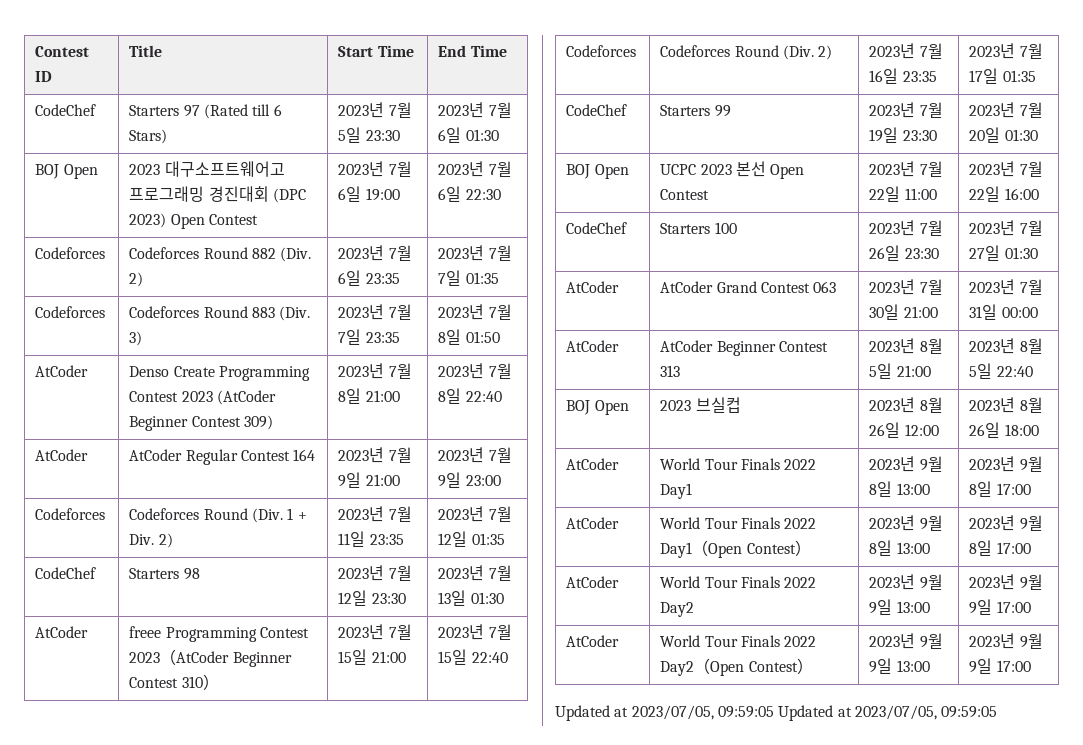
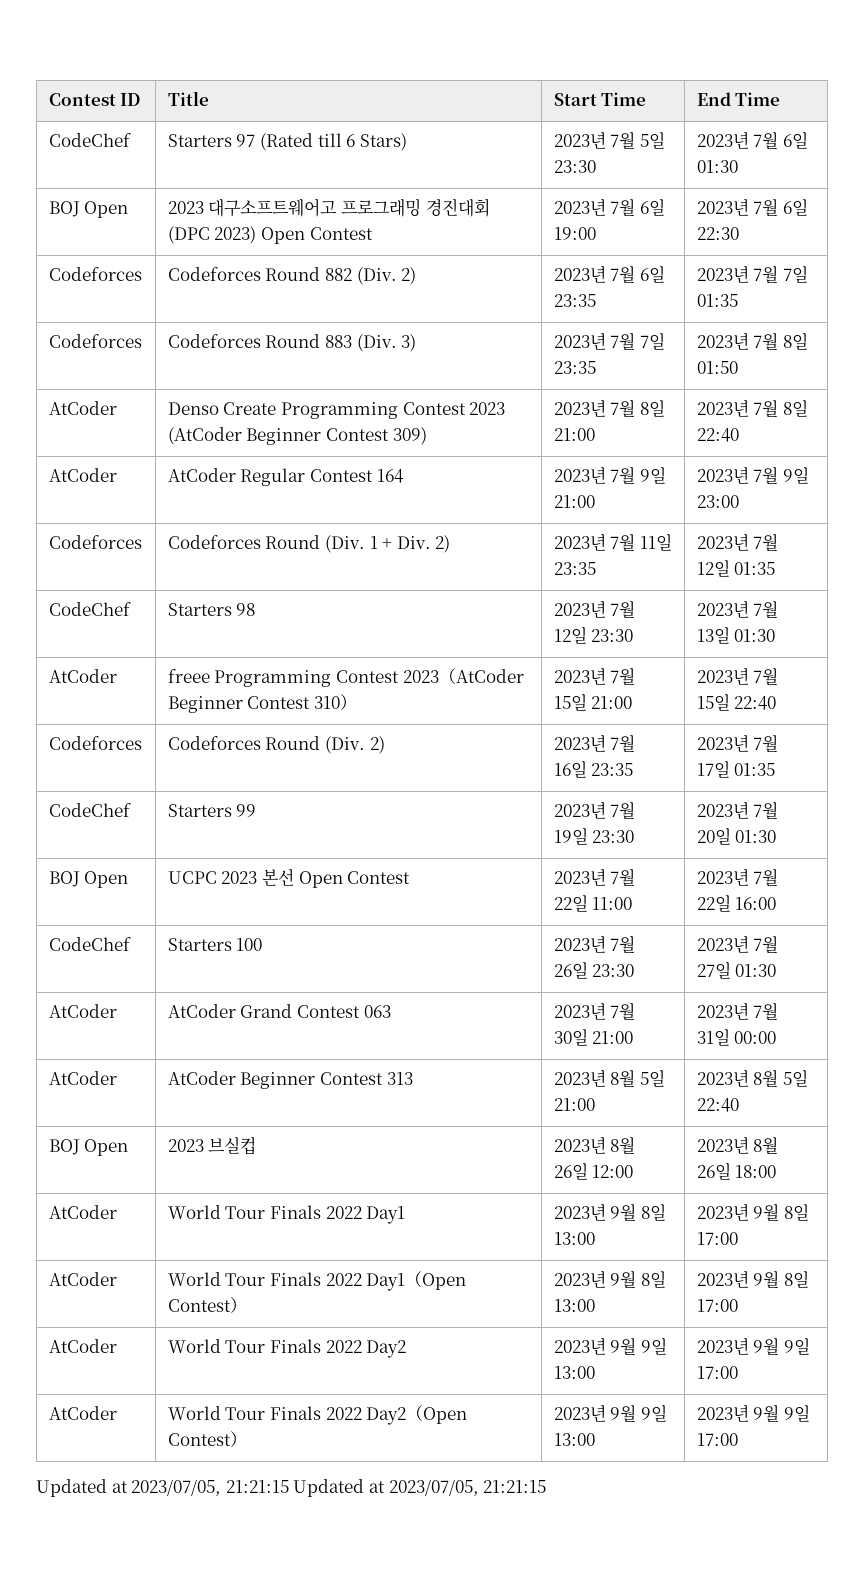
[717,705,998,721] 09:59:05 Updated at 2023/07/05, 09:59:05 -> [225,1479,547,1497] 21:21:15 Updated at 2023/07/05, 21:21:15

